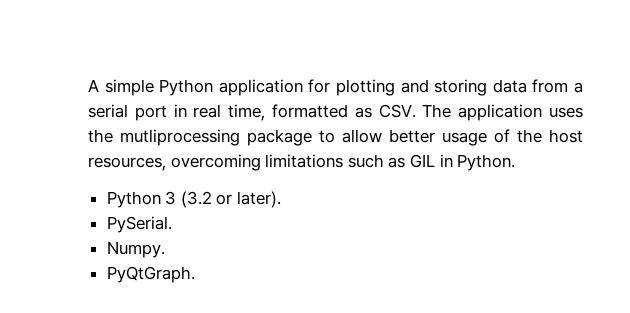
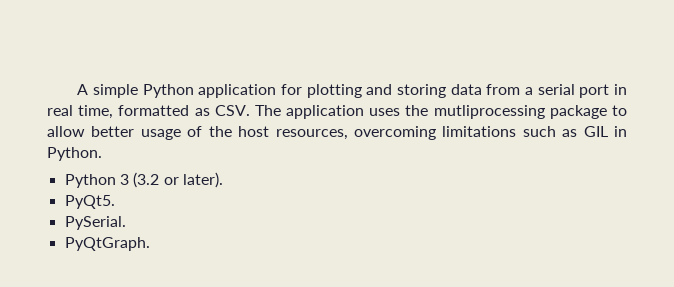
(282, 199) none -> [64,195,115,209] // PyQt5.
[106,241,165,258] // Numpy. -> (126, 223) none

